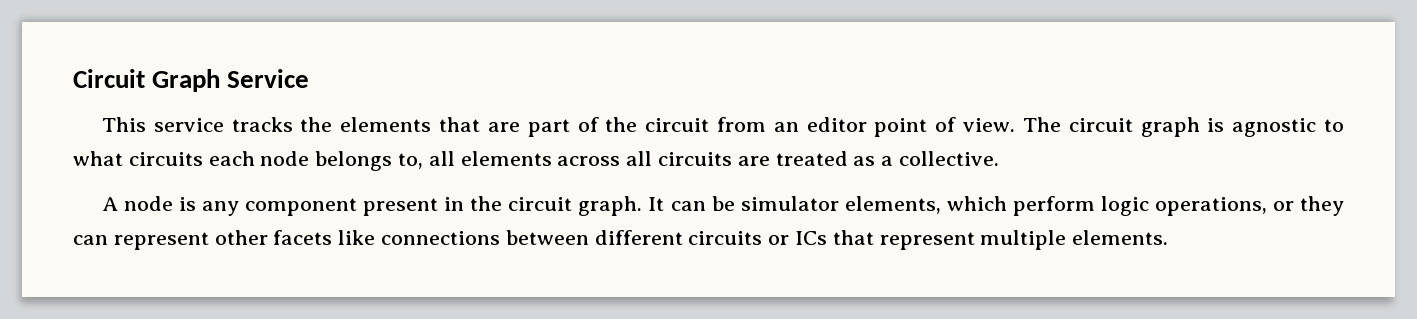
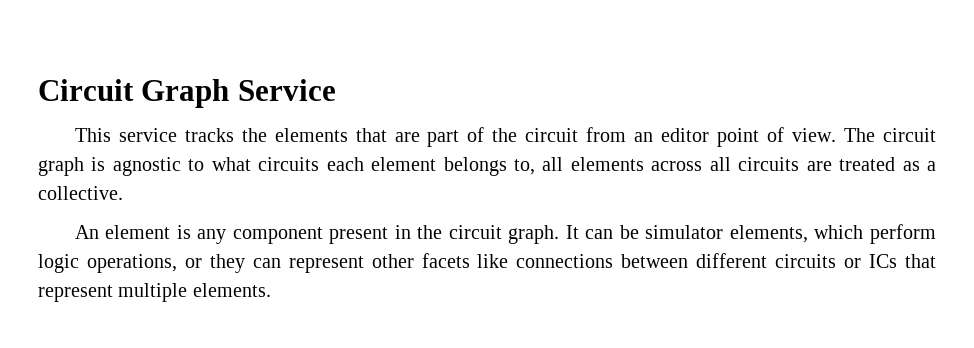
[260,151,310,166] node -> [371,157,437,171] element
[101,196,174,211] A node -> [74,225,171,239] An element

